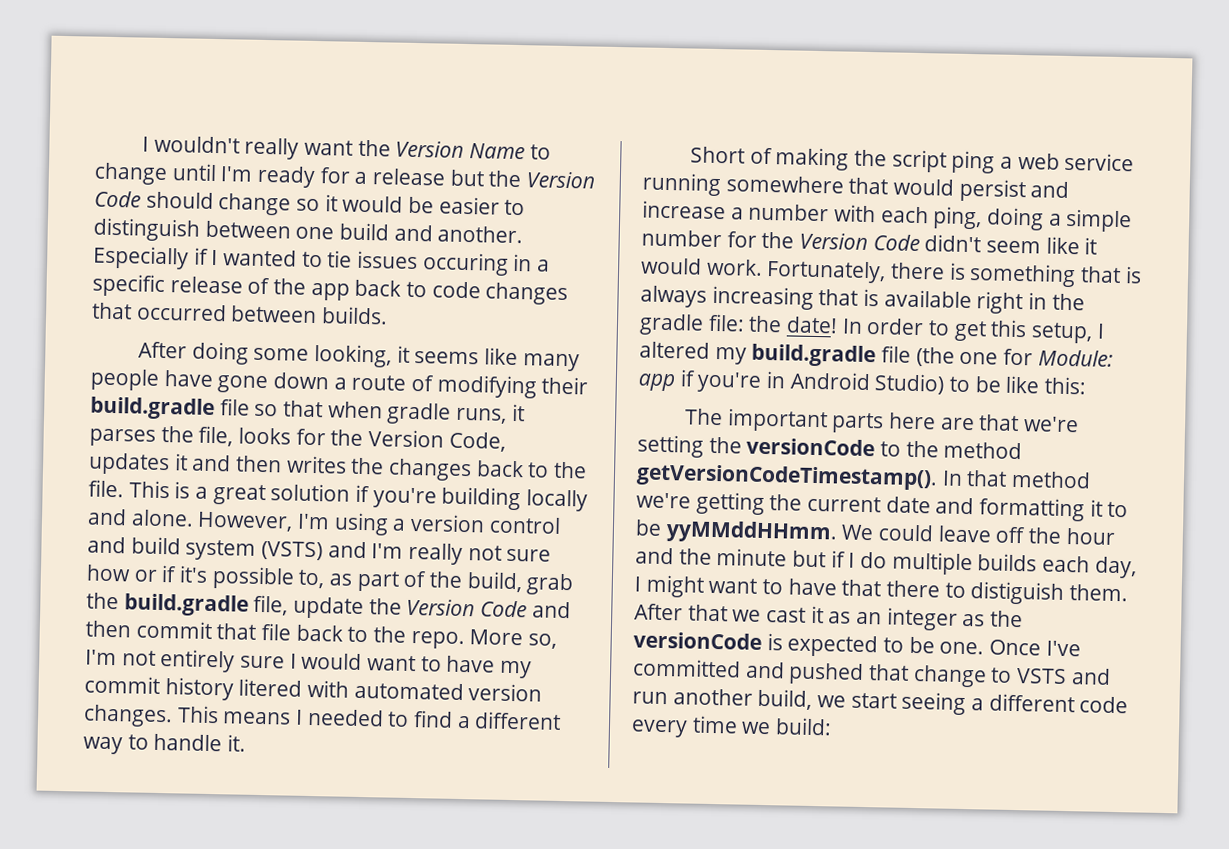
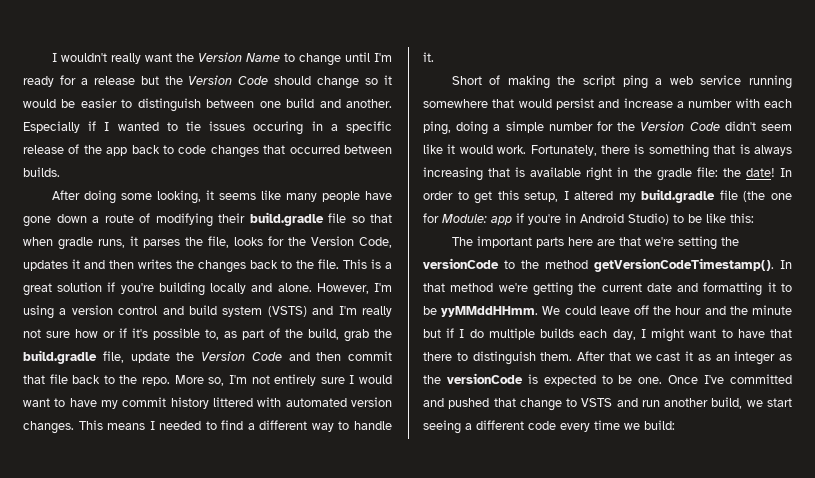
[238,678,303,697] litered -> [213,397,253,407] littered
[970,581,1065,605] distiguish -> [472,351,536,365] distinguish

